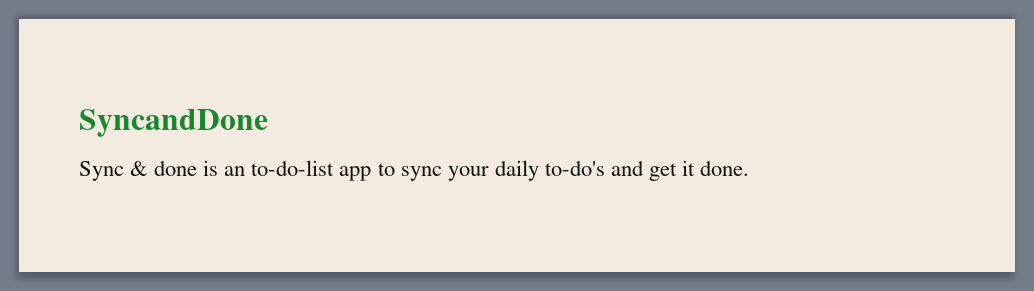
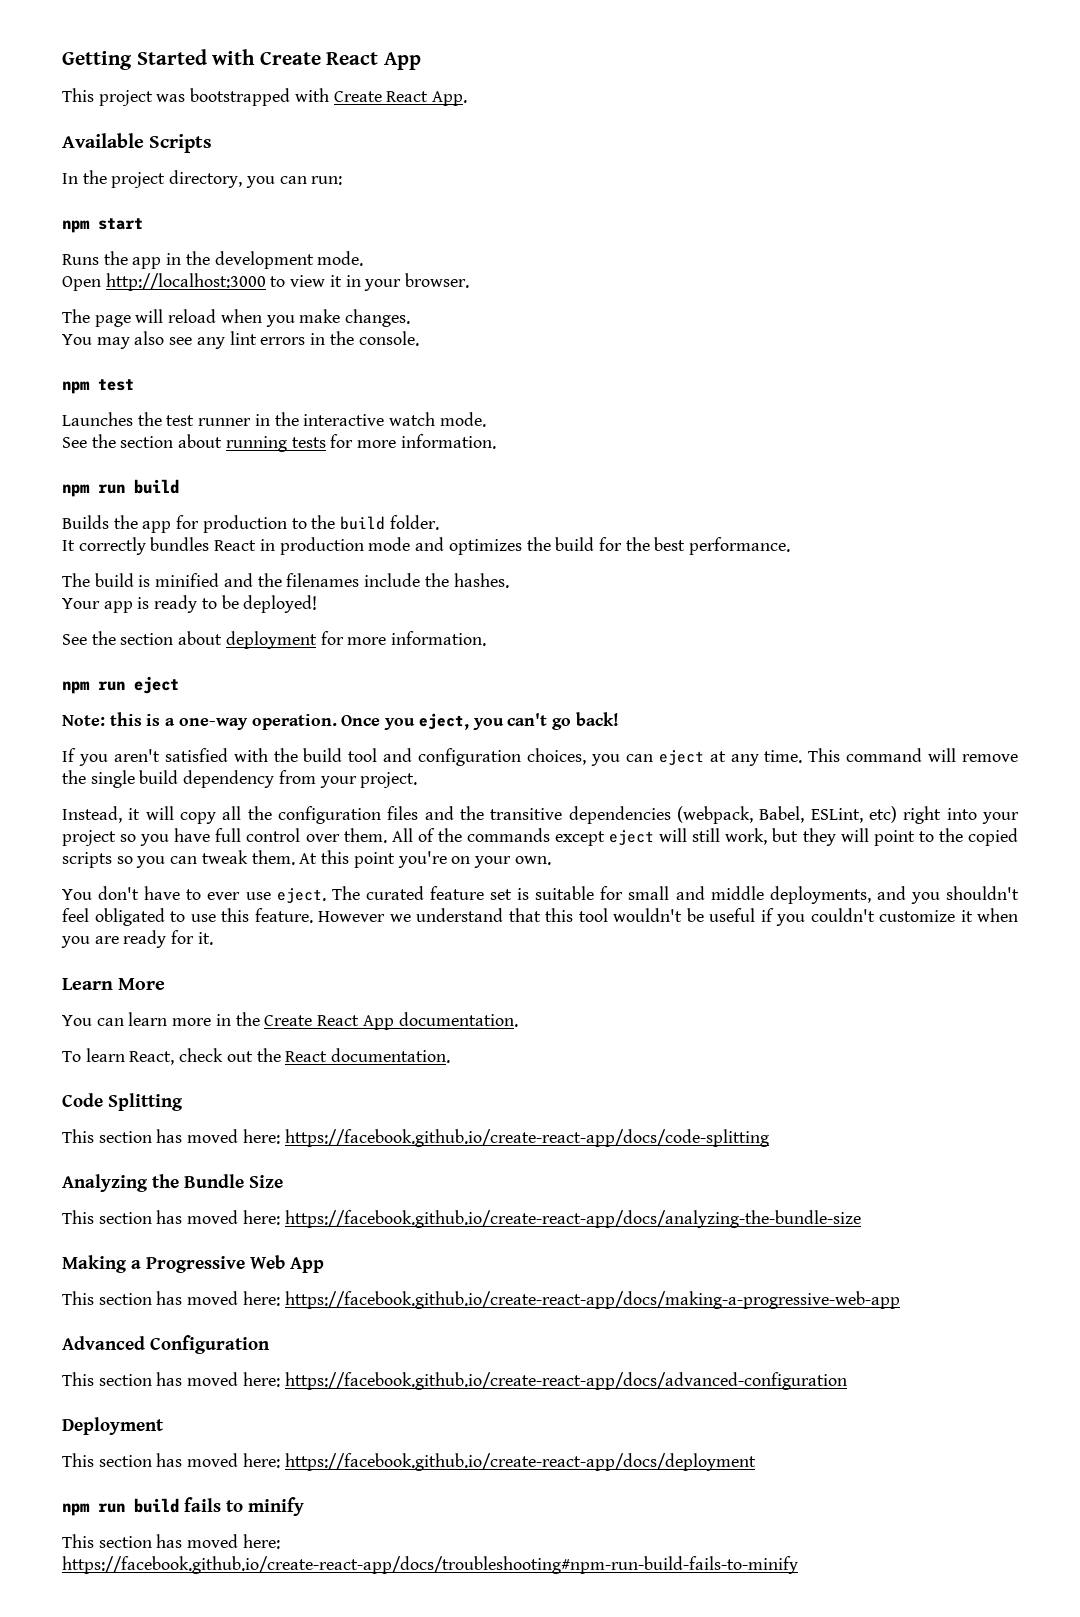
[79,109,268,137] [79,160,750,181] SyncandDone // Sync & done is an to-do-list app to sync your daily to-do's and get it done. -> [62,49,421,70] [62,88,468,106] [62,133,213,153] [62,170,343,188] [62,218,143,233] [62,251,364,269] [62,273,470,291] [62,309,411,327] [62,331,419,349] [62,379,134,394] [62,412,486,427] [62,434,496,452] [62,479,179,497] [62,515,439,533] [62,537,791,555] [62,573,509,588] [62,595,318,613] [62,631,487,649] [62,676,179,694] [62,712,619,730] [62,748,1018,766] [62,770,418,788] [62,806,1020,824] [62,828,1018,846] [62,850,551,868] [62,886,1020,904] [62,908,1018,926] [61,930,213,948] [62,978,166,990] [62,1012,518,1030] [62,1048,451,1065] [62,1093,183,1111] [62,1129,769,1147] [62,1174,283,1192] [62,1210,861,1228] [62,1255,324,1273] [62,1291,900,1309] [62,1335,270,1354] [62,1372,847,1390] [62,1417,164,1435] [62,1453,756,1471] [62,1497,304,1516] [62,1534,280,1549] [62,1556,798,1574] Getting Started with Create React App // This project was bootstrapped with Create React App. // Available Scripts // In the project directory, you can run: // npm start // Runs the app in the development mode. // Open http://localhost:3000 to view it in your browser. // The page will reload when you make changes. // You may also see any lint errors in the console. // npm test // Launches the test runner in the interactive watch mode. // See the section about running tests for more information. // npm run build // Builds the app for production to the build folder. // It correctly bundles React in production mode and optimizes the build for the best performance. // The build is minified and the filenames include the hashes. // Your app is ready to be deployed! // See the section about deployment for more information. // npm run eject // Note: this is a one-way operation. Once you eject, you can't go back! // If you aren't satisfied with the build tool and configuration choices, you can eject at any time. This command will remove the single build dependency from your project. // Instead, it will copy all the configuration files and the transitive dependencies (webpack, Babel, ESLint, etc) right into your project so you have full control over them. All of the commands except eject will still work, but they will point to the copied scripts so you can tweak them. At this point you're on your own. // You don't have to ever use eject. The curated feature set is suitable for small and middle deployments, and you shouldn't feel obligated to use this feature. However we understand that this tool wouldn't be useful if you couldn't customize it when you are ready for it. // Learn More // You can learn more in the Create React App documentation. // To learn React, check out the React documentation. // Code Splitting // This section has moved here: https://facebook.github.io/create-react-app/docs/code-splitting // Analyzing the Bundle Size // This section has moved here: https://facebook.github.io/create-react-app/docs/analyzing-the-bundle-size // Making a Progressive Web App // This section has moved here: https://facebook.github.io/create-react-app/docs/making-a-progressive-web-app // Advanced Configuration // This section has moved here: https://facebook.github.io/create-react-app/docs/advanced-configuration // Deployment // This section has moved here: https://facebook.github.io/create-react-app/docs/deployment // npm run build fails to minify // This section has moved here: https://facebook.github.io/create-react-app/docs/troubleshooting#npm-run-build-fails-to-minify

